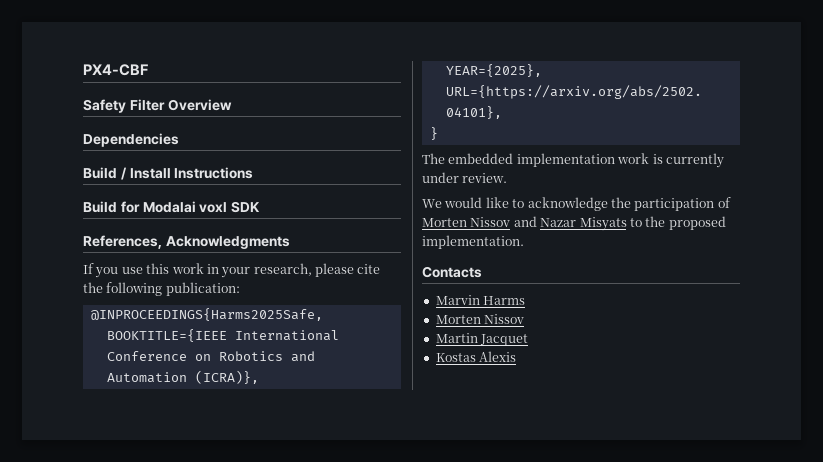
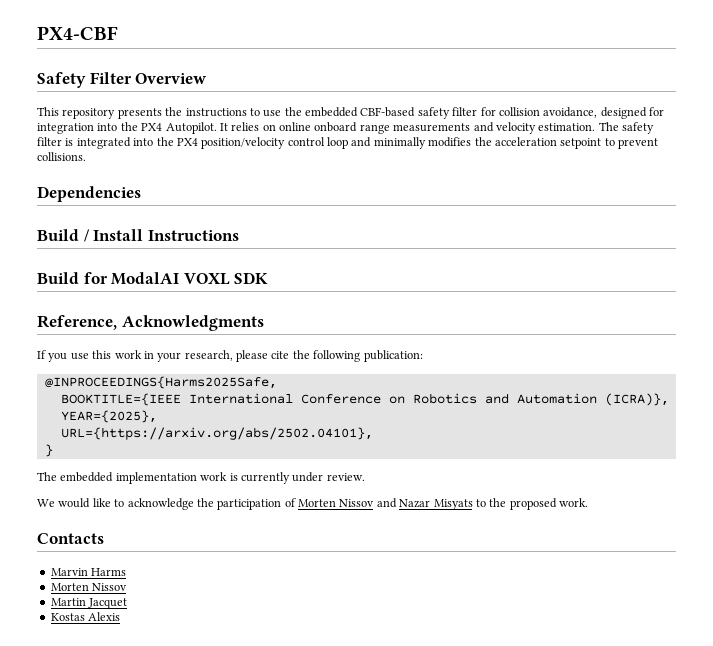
(232, 105) none -> [37,107,664,119] [37,122,654,134] [37,137,658,149] [37,152,86,161] // This repository presents the instructions to use the embedded CBF-based safety filter for collision avoidance, designed for integration into the PX4 Autopilot. It relies on online onboard range measurements and velocity estimation. The safety filter is integrated into the PX4 position/velocity control loop and minimally modifies the acceleration setpoint to prevent collisions.
[142,201,228,213] Modalai voxl -> [111,272,230,285] ModalAI VOXL
[83,235,162,249] References, -> [37,315,117,330] Reference,
[422,235,524,249] implementation. -> [559,498,588,507] work.

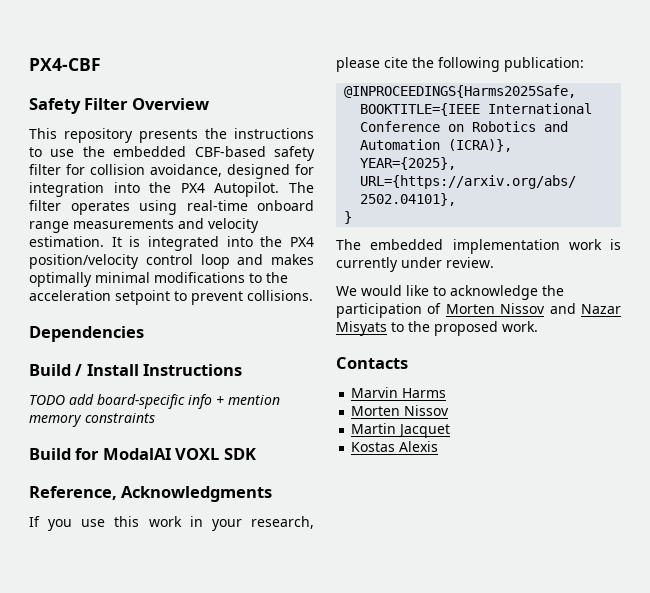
[219,122,311,131] It relies on online -> [289,182,314,193] [29,200,248,215] The filter operates using real-time
[598,122,654,134] [37,137,62,146] The safety filter -> [111,237,122,247] It
[373,137,472,149] minimally modifies -> [271,254,314,265] [29,272,262,287] makes optimally minimal modifications to
(239, 235) none -> [29,394,280,409] [29,413,155,427] // TODO add board-specific info + mention memory constraints

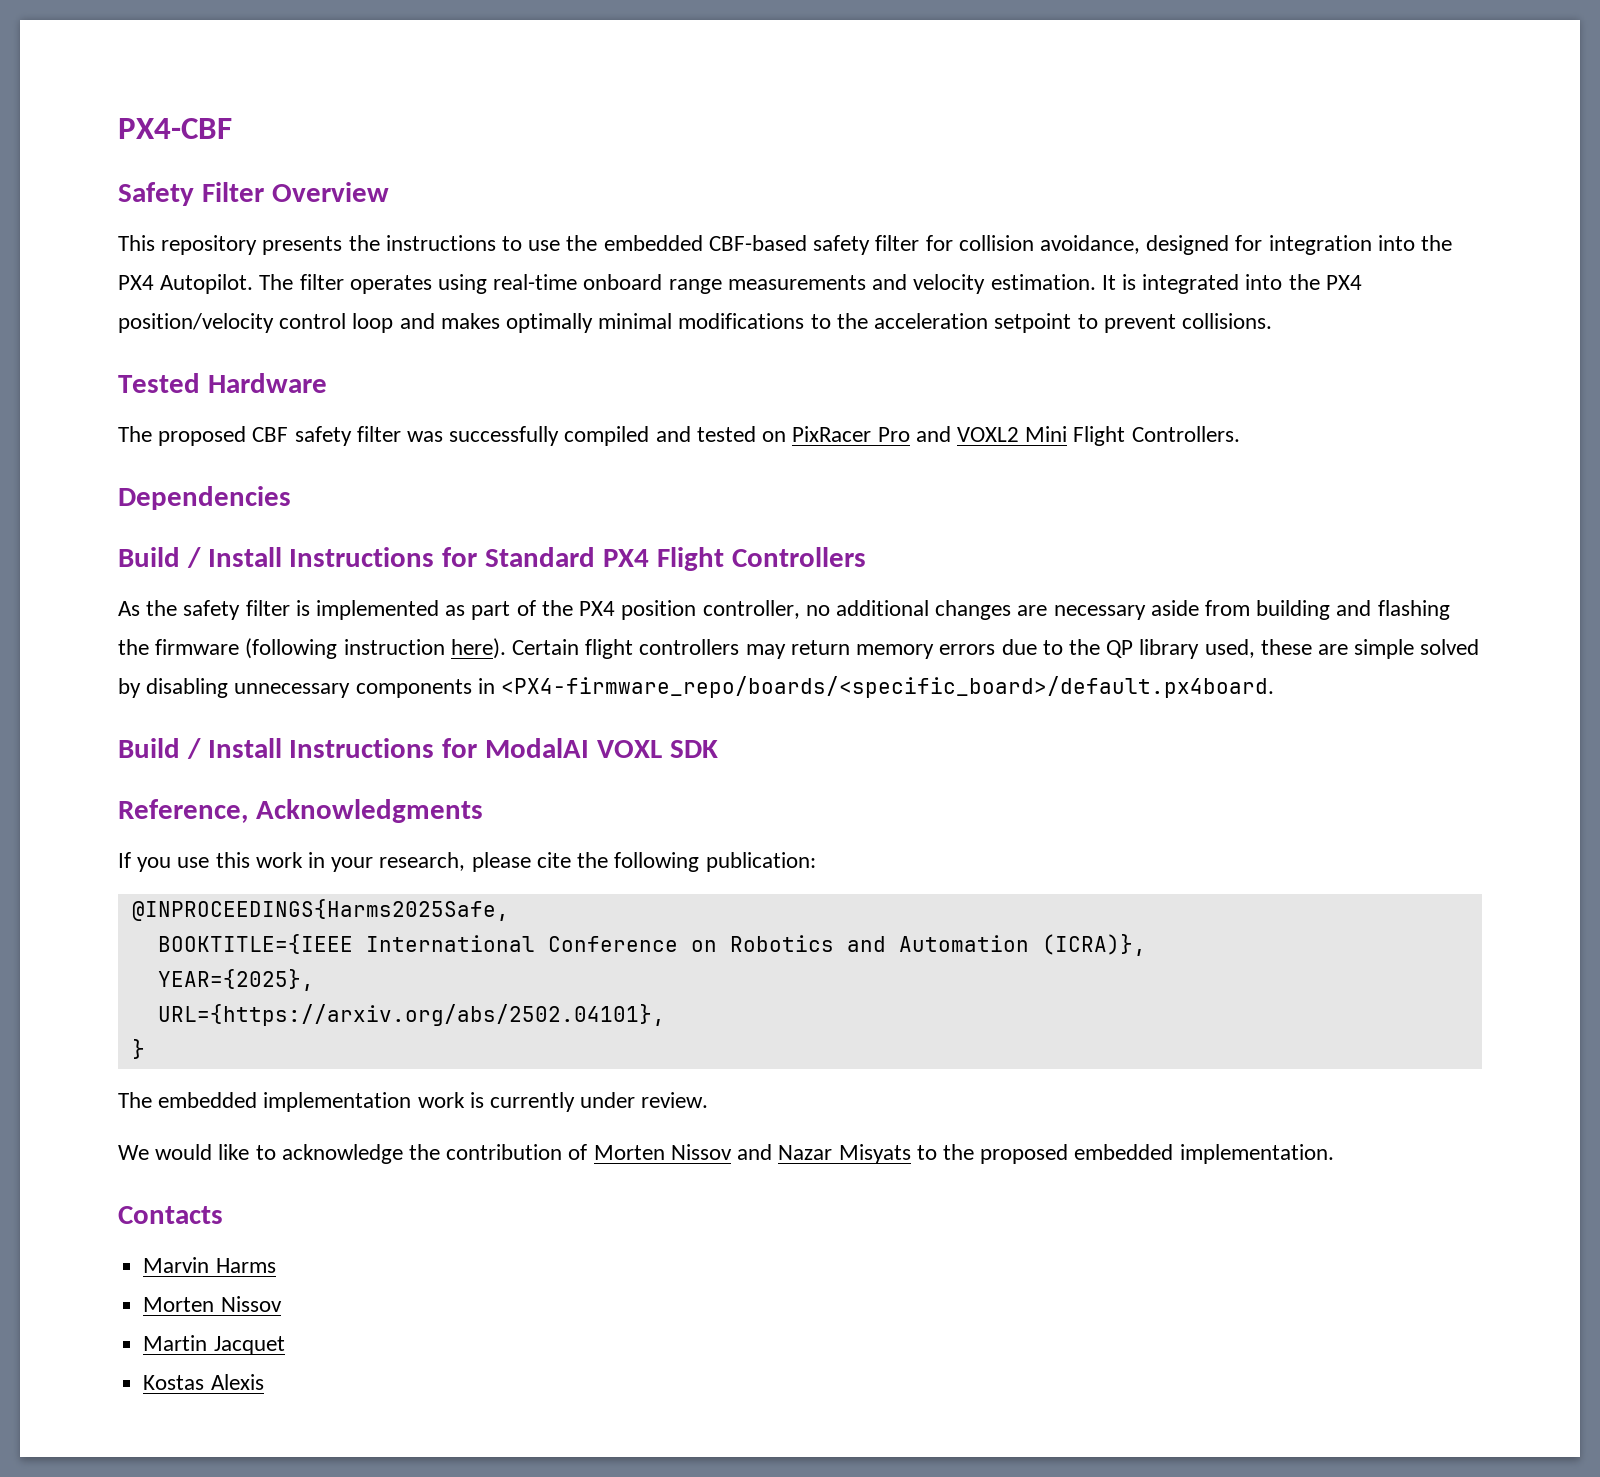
(313, 295) none -> [118,373,327,393] [118,426,1240,446] // Tested Hardware // The proposed CBF safety filter was successfully compiled and tested on PixRacer Pro and VOXL2 Mini Flight Controllers.
[29,394,280,409] [29,413,155,427] [29,448,71,460] // TODO add board-specific info + mention memory constraints // Build -> [442,547,866,571] [118,600,1450,620] [118,638,1480,659] [118,676,1275,698] [118,738,435,759] for Standard PX4 Flight Controllers // As the safety filter is implemented as part of the PX4 position controller, no additional changes are necessary aside from building and flashing the firmware (following instruction here). Certain flight controllers may return memory errors due to the QP library used, these are simple solved by disabling unnecessary components in <PX4-firmware_repo/boards/<specific_board>/default.px4board. // Build / Install Instructions
[336,303,422,318] participation -> [446,1144,563,1160] contribution
[502,321,538,332] work. -> [1074,1144,1334,1164] embedded implementation.

